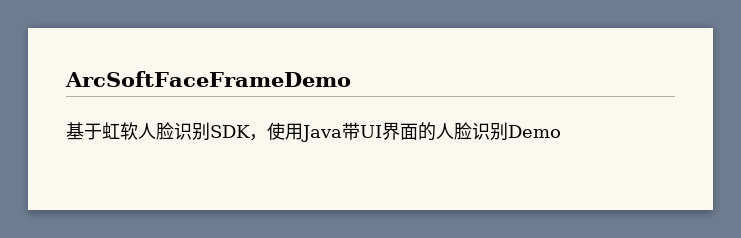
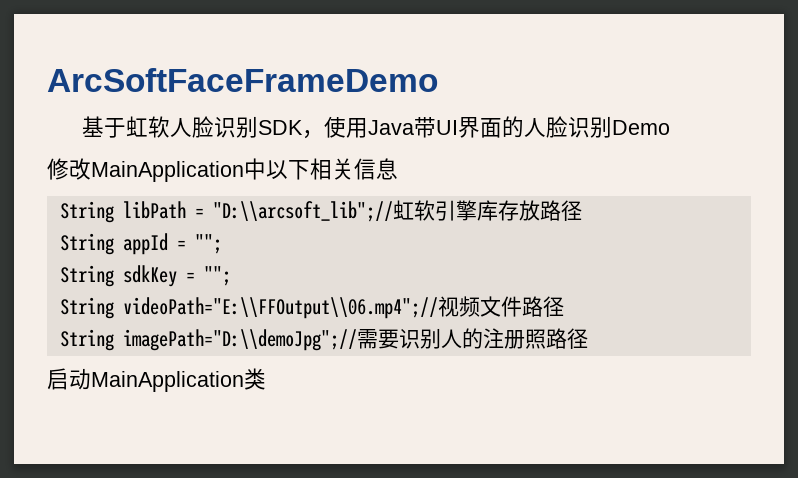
(561, 131) none -> [47,158,398,182] [59,200,582,223] [59,233,222,255] [59,265,231,287] [59,296,564,319] [59,328,588,351] [47,368,266,392] // 修改MainApplication中以下相关信息 // String libPath = "D:\\arcsoft_lib";//虹软引擎库存放路径 // String appId = ""; // String sdkKey = ""; // String videoPath="E:\\FFOutput\\06.mp4";//视频文件路径 // String imagePath="D:\\demoJpg";//需要识别人的注册照路径 // 启动MainApplication类

